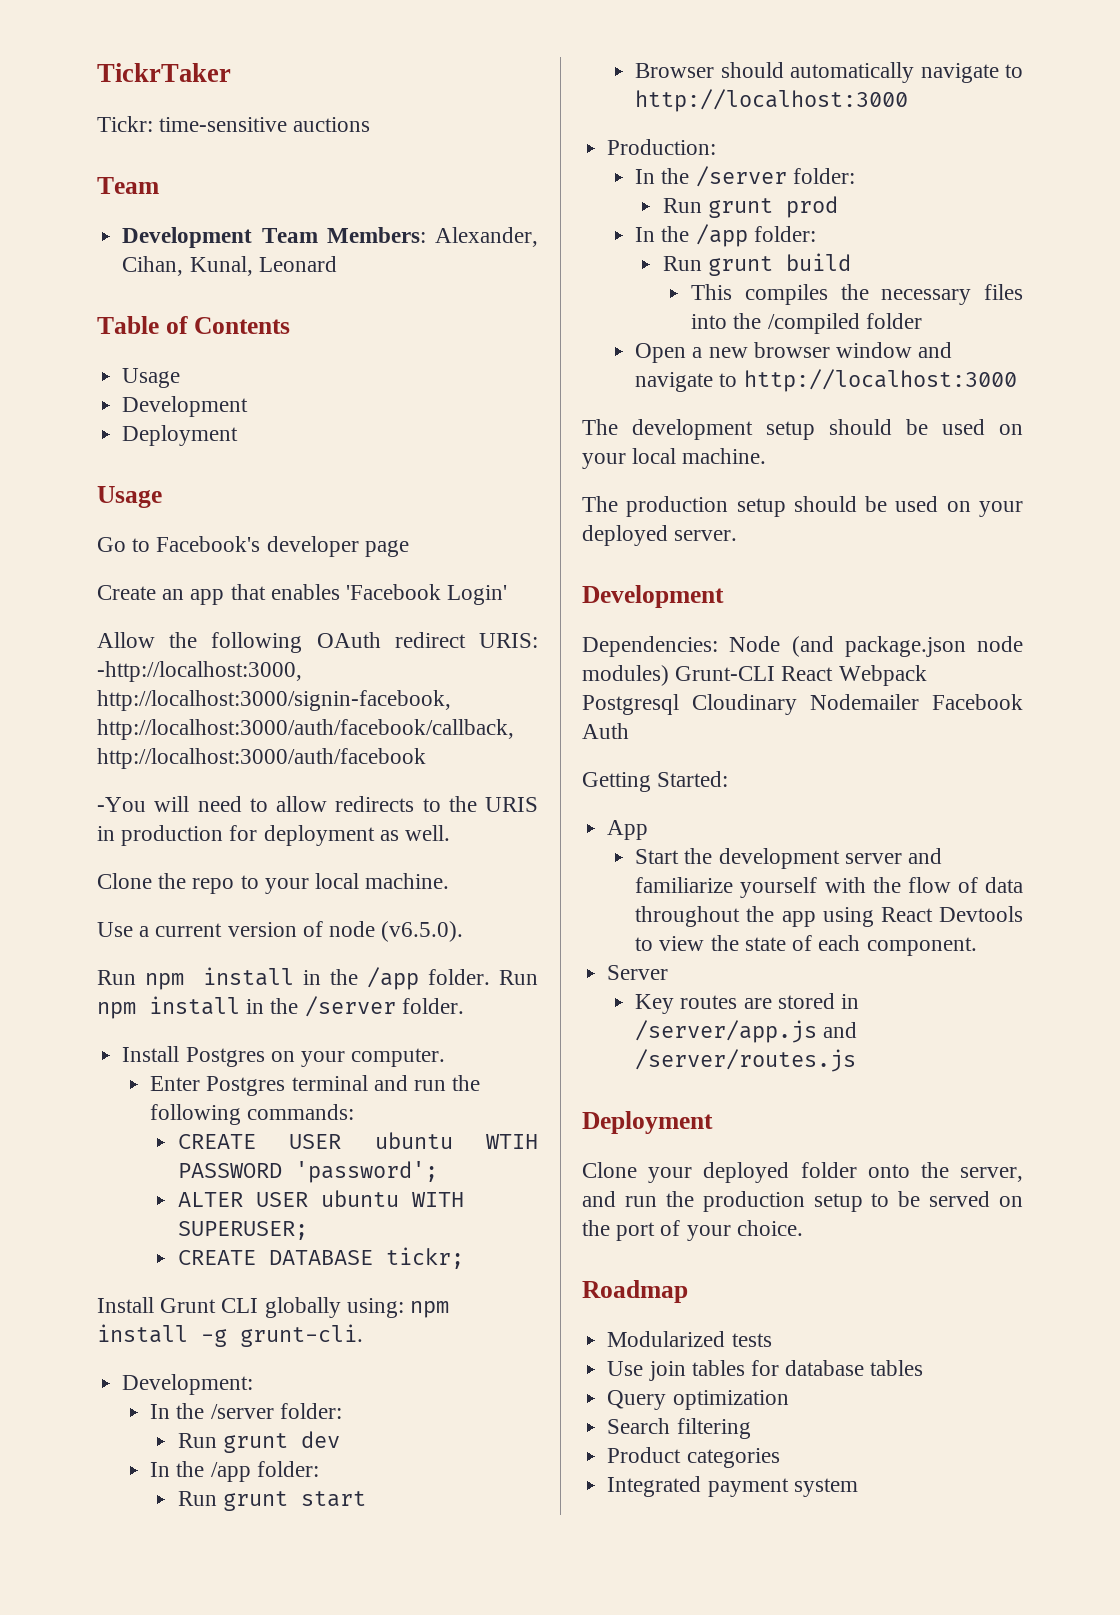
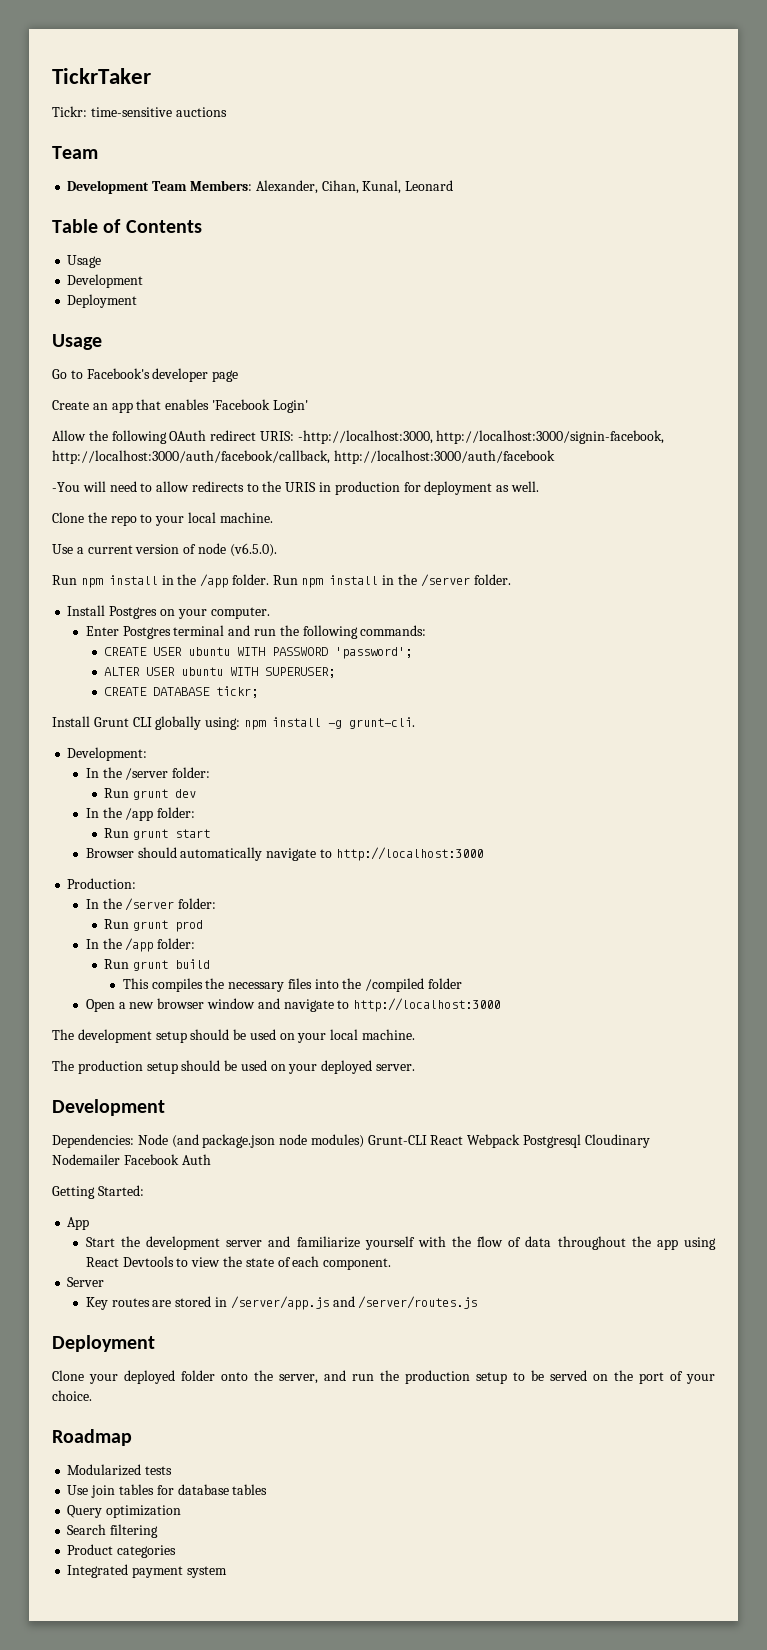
[486,1134,538,1149] WTIH -> [237,647,266,656] WITH

